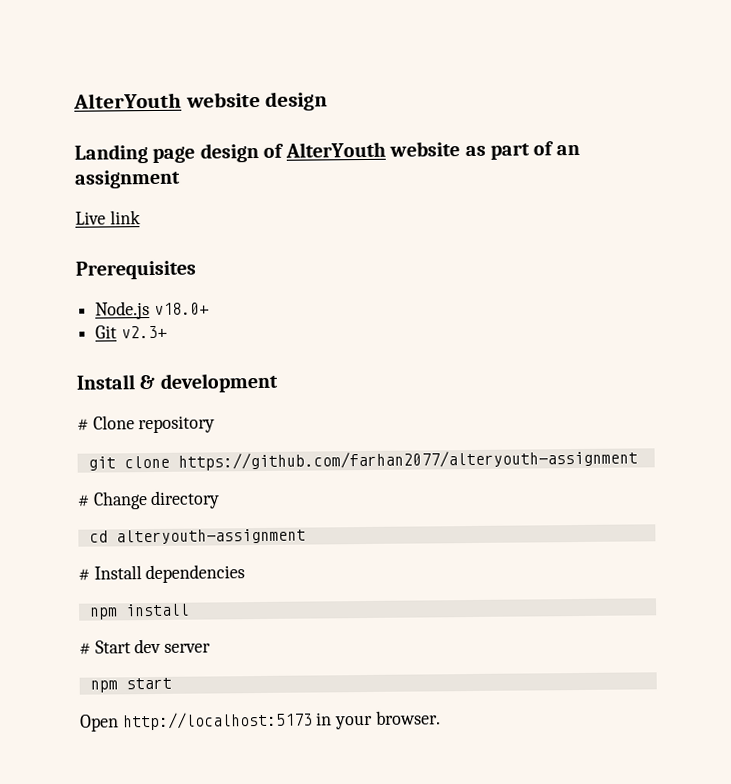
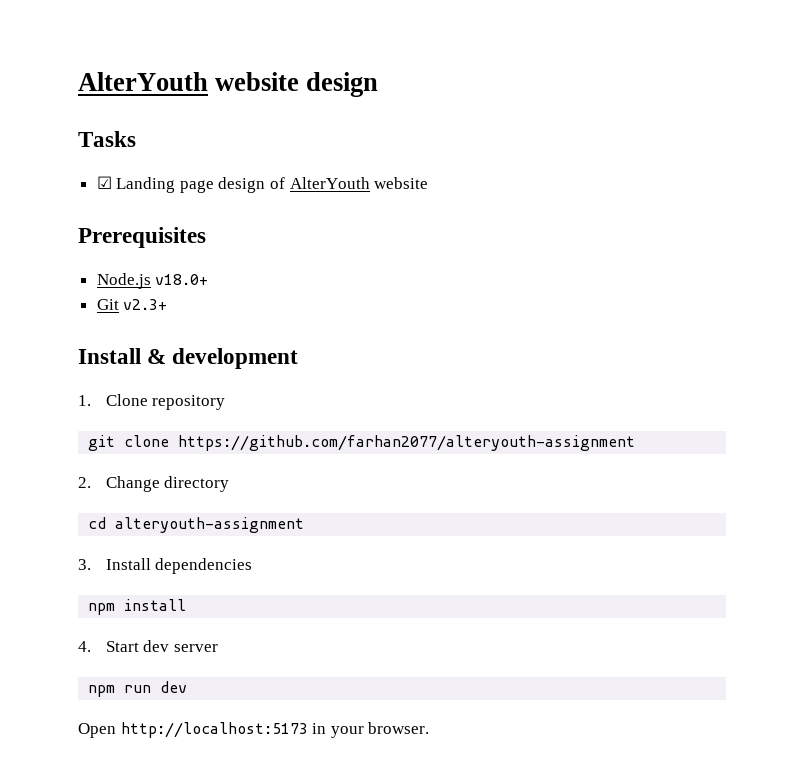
(329, 101) none -> [78,131,136,147] [96,176,112,189] Tasks // ☑
[464,141,581,160] [74,169,181,189] [75,210,141,225] as part of an assignment // Live link -> (429, 183) none
[77,418,89,431] # -> [78,395,91,406] 1.
[77,494,90,507] # -> [78,477,91,488] 2.
[78,568,90,581] # -> [78,559,91,570] 3.
[79,642,91,655] # -> [78,641,91,652] 4.
[125,677,172,690] start -> [124,681,188,693] run dev

